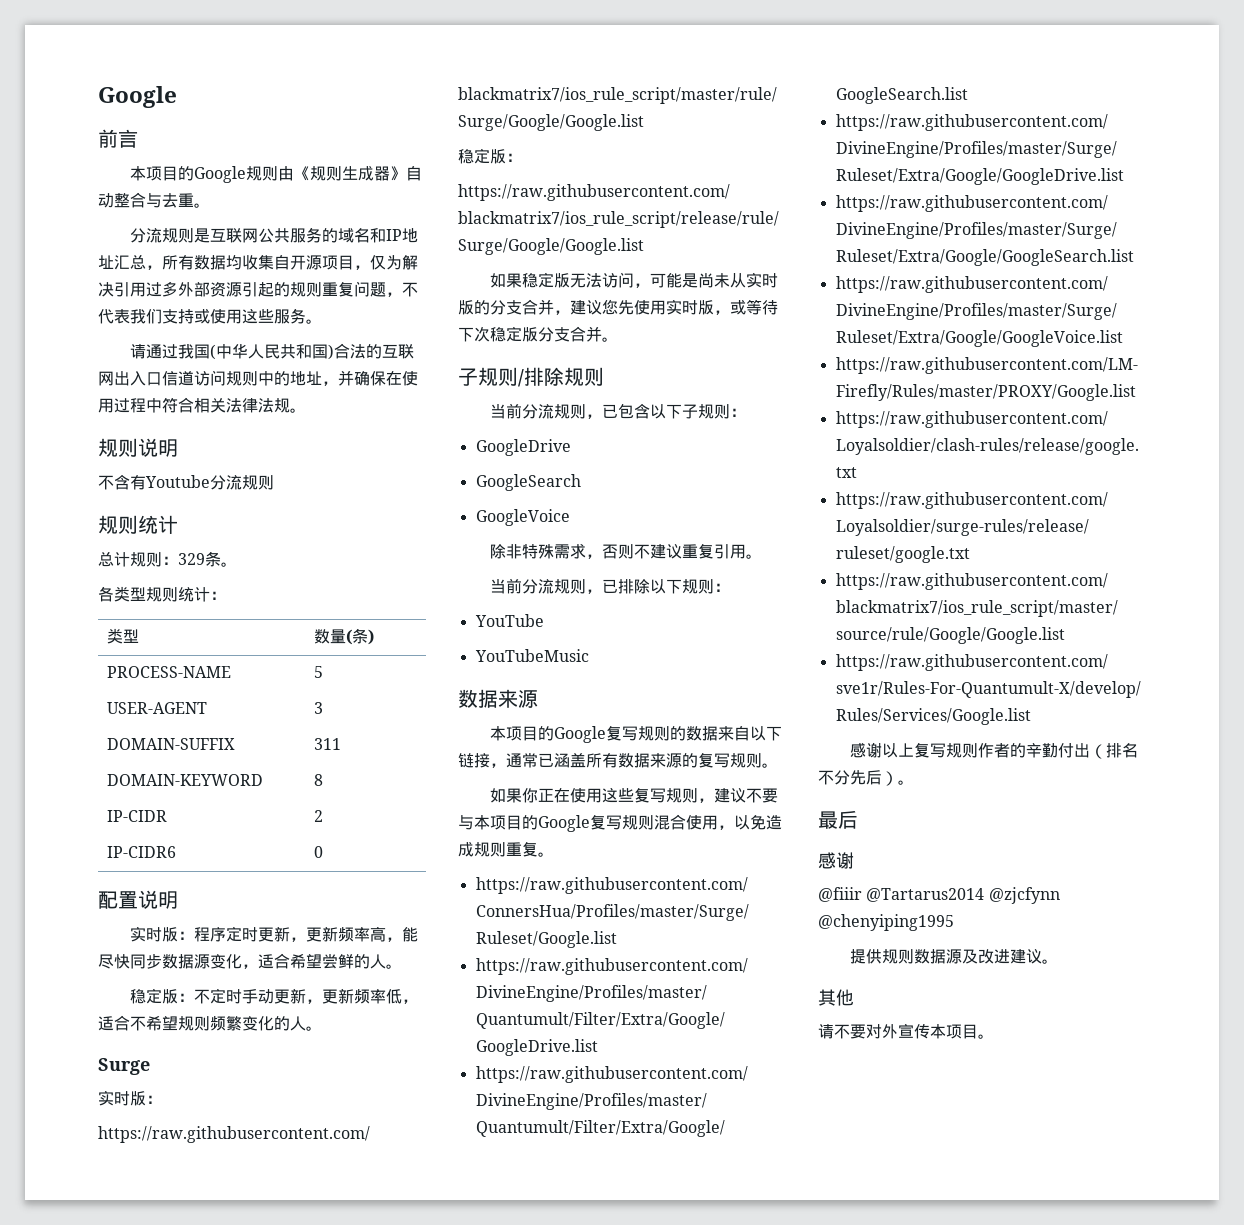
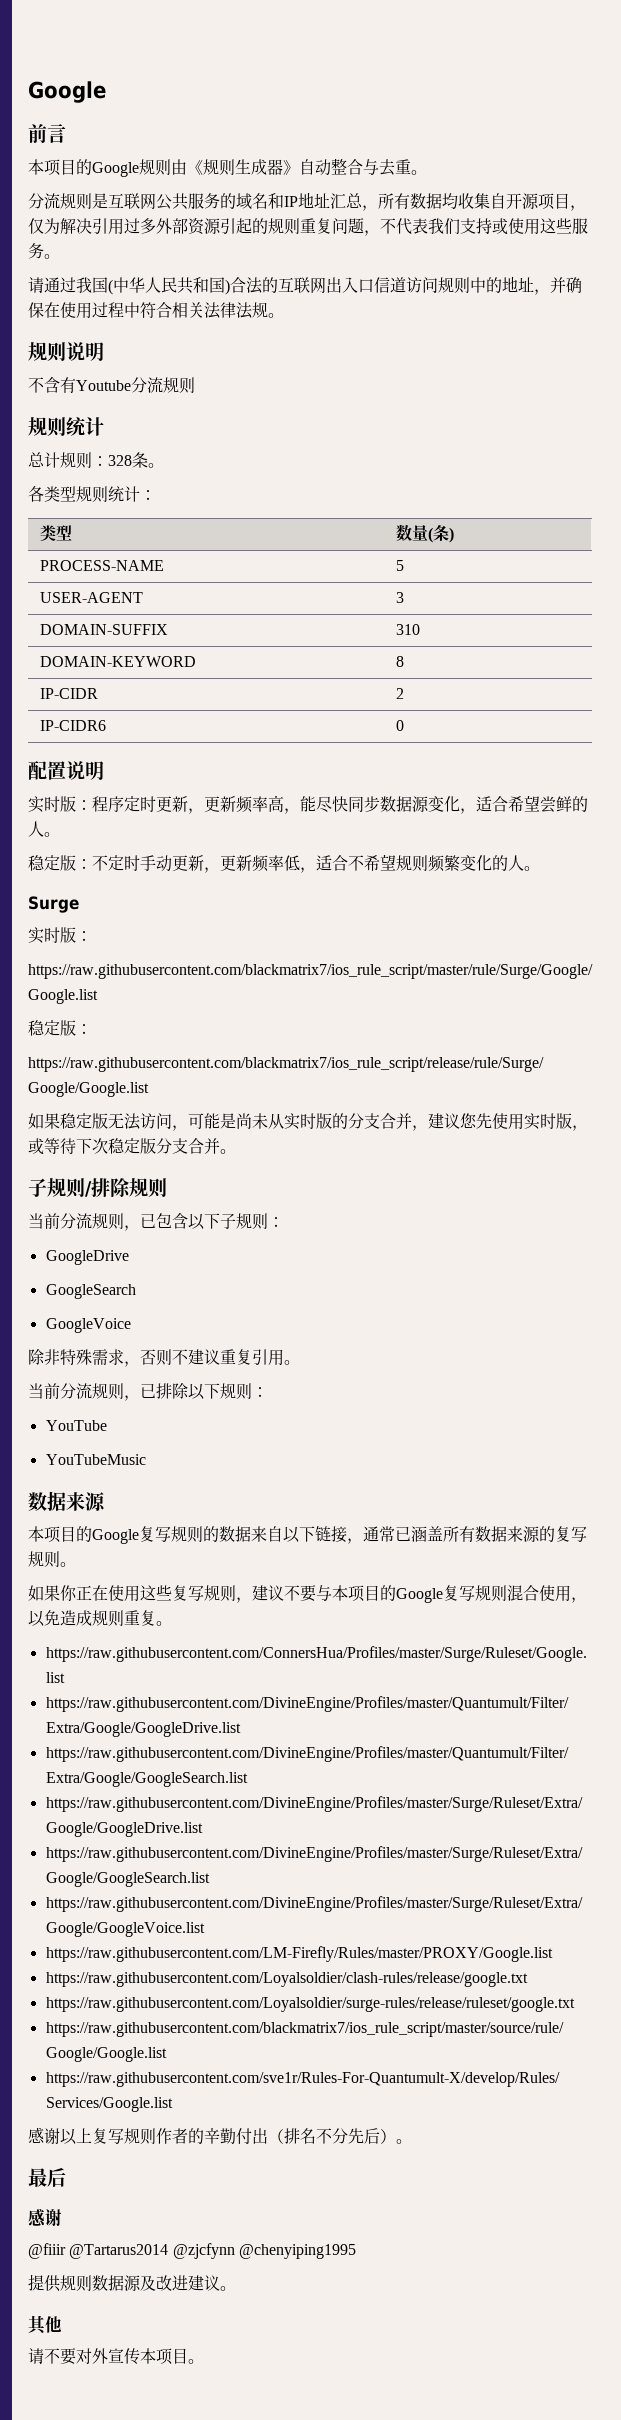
[178,553,205,565] 329 -> [108,455,132,466] 328
[313,738,341,750] 311 -> [396,624,421,635] 310

